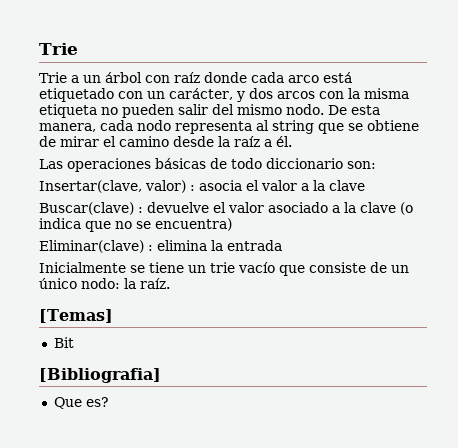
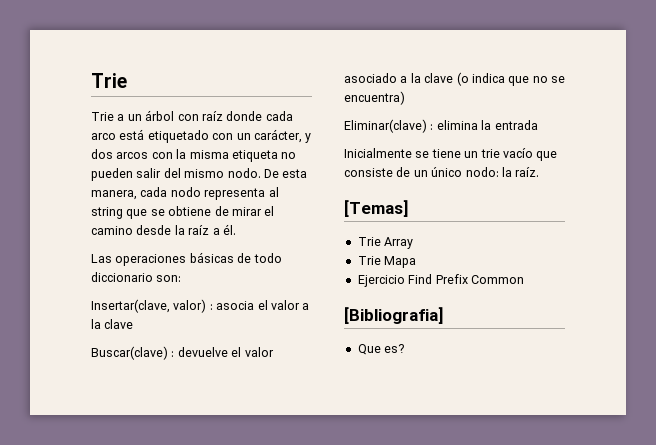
[53,337,74,348] Bit -> [357,237,414,249] [357,256,417,268] [357,274,524,287] Trie Array // Trie Mapa // Ejercicio Find Prefix Common

